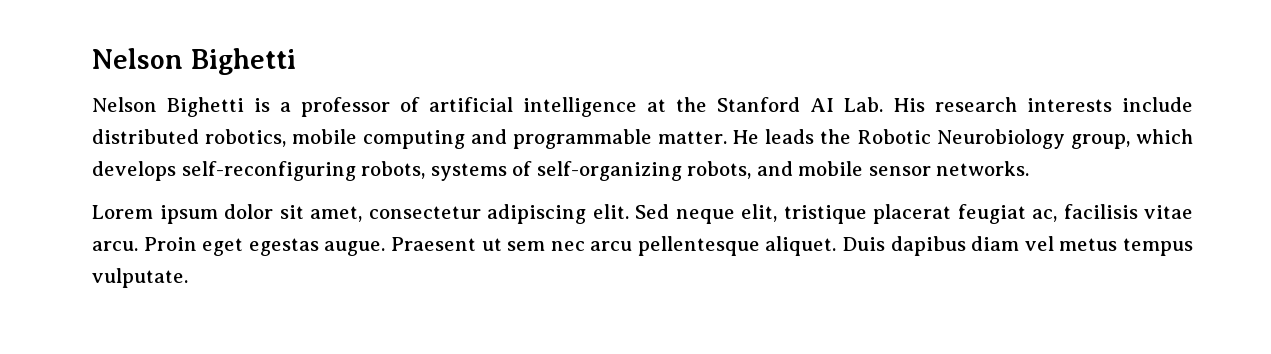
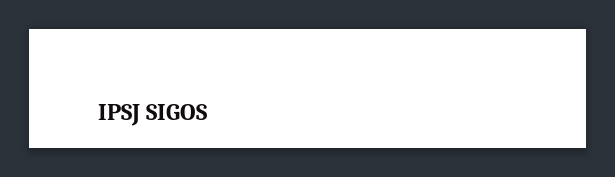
[92,48,296,75] [92,97,1193,117] [92,129,1193,149] [92,161,1030,181] [92,204,1193,224] [92,236,1193,256] [92,268,188,288] Nelson Bighetti // Nelson Bighetti is a professor of artificial intelligence at the Stanford AI Lab. His research interests include distributed robotics, mobile computing and programmable matter. He leads the Robotic Neurobiology group, which develops self-reconfiguring robots, systems of self-organizing robots, and mobile sensor networks. // Lorem ipsum dolor sit amet, consectetur adipiscing elit. Sed neque elit, tristique placerat feugiat ac, facilisis vitae arcu. Proin eget egestas augue. Praesent ut sem nec arcu pellentesque aliquet. Duis dapibus diam vel metus tempus vulputate. -> [98,104,208,126] IPSJ SIGOS

